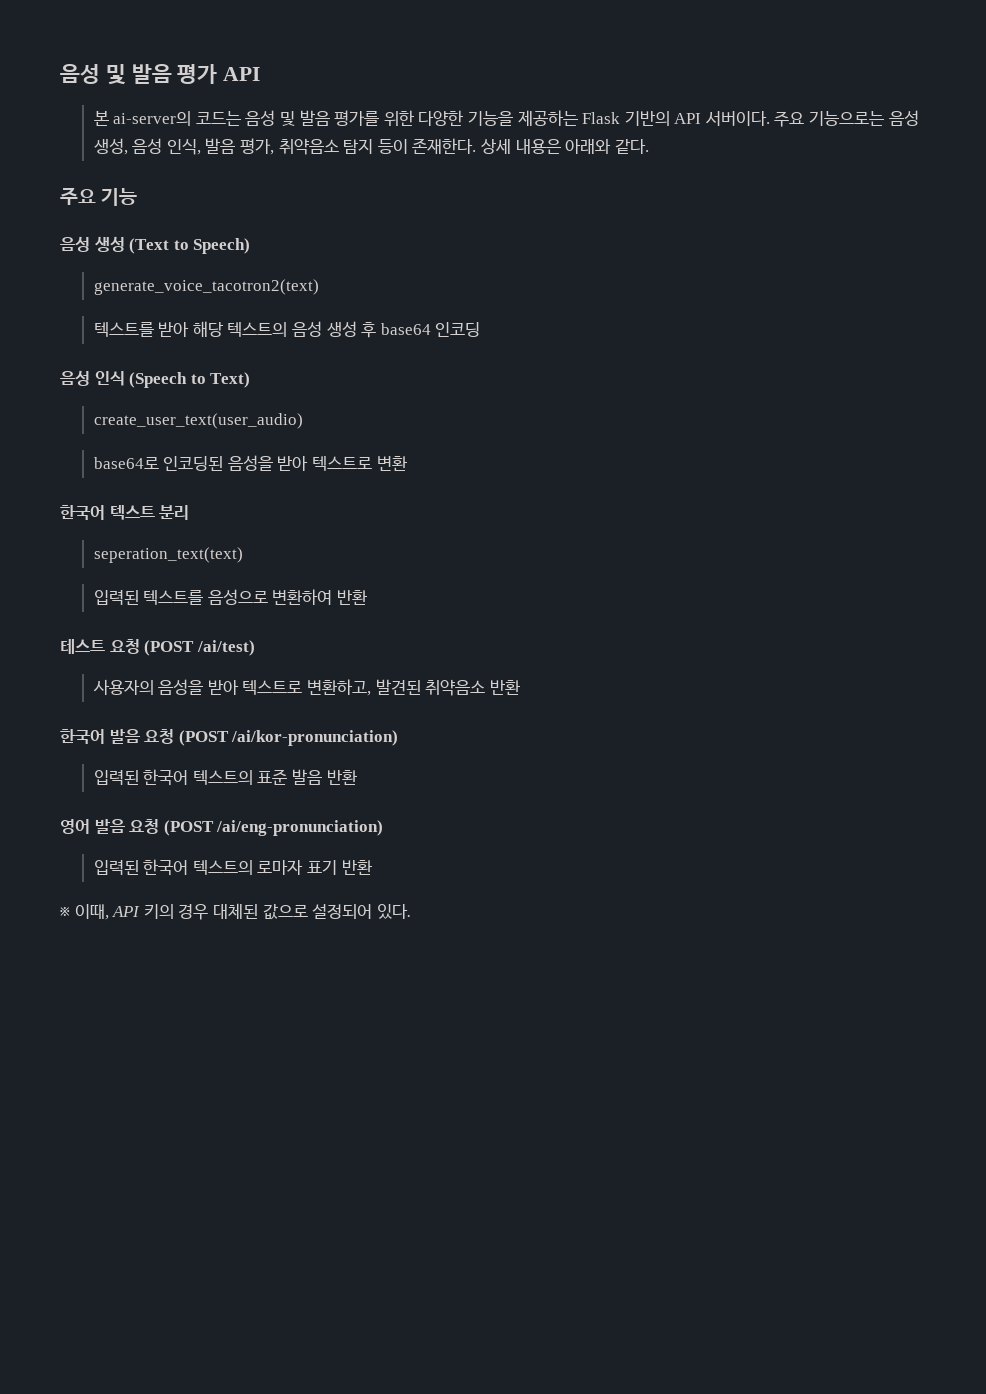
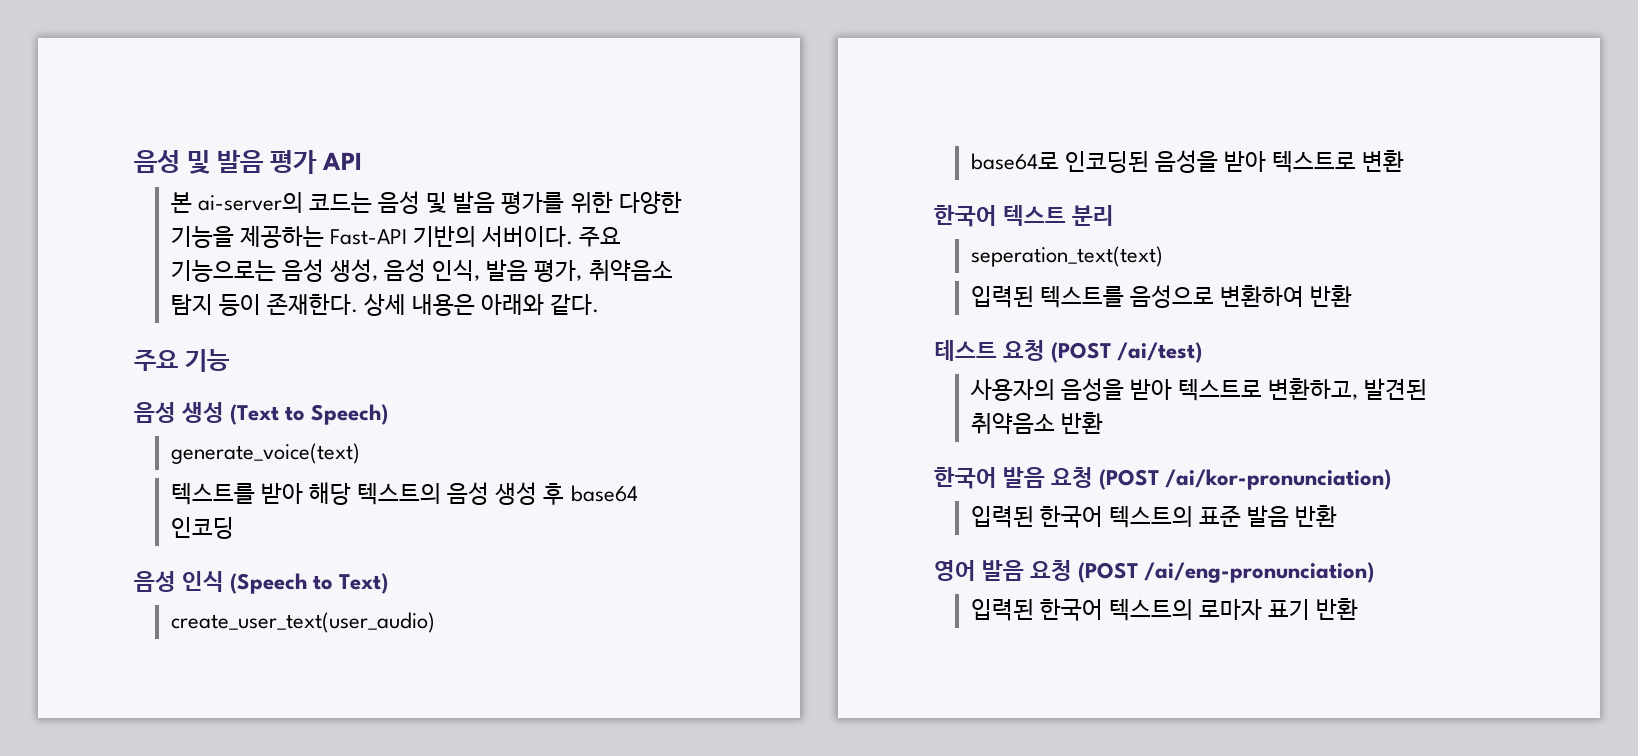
[582,111,702,126] Flask 기반의 API -> [330,226,477,247] Fast-API 기반의
[93,279,319,295] generate_voice_tacotron2(text) -> [171,443,361,464] generate_voice(text)
[60,903,411,920] // ※ 이때, API 키의 경우 대체된 값으로 설정되어 있다. -> (1359, 609) none

